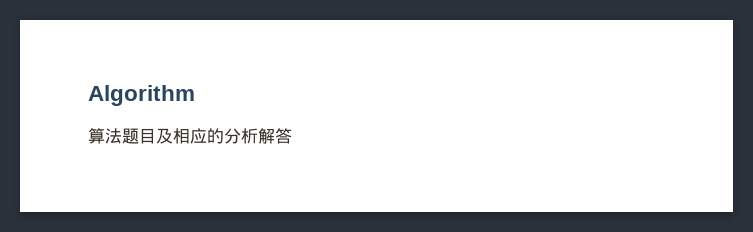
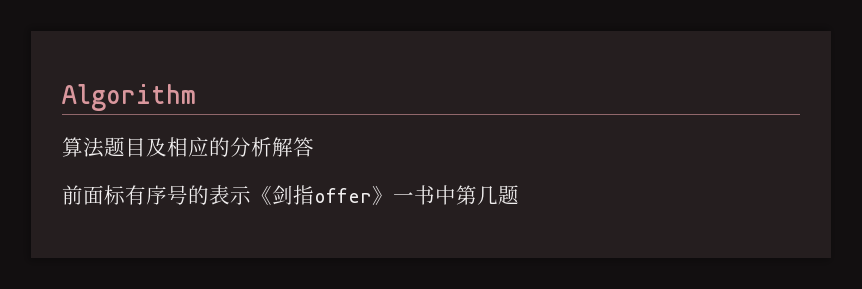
(292, 136) none -> [62,185,519,205] // 前面标有序号的表示《剑指offer》一书中第几题

